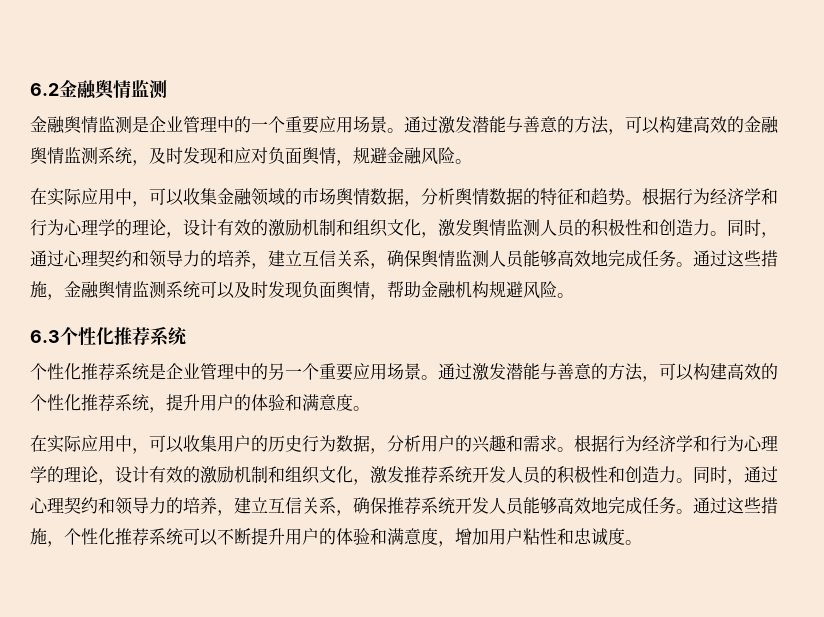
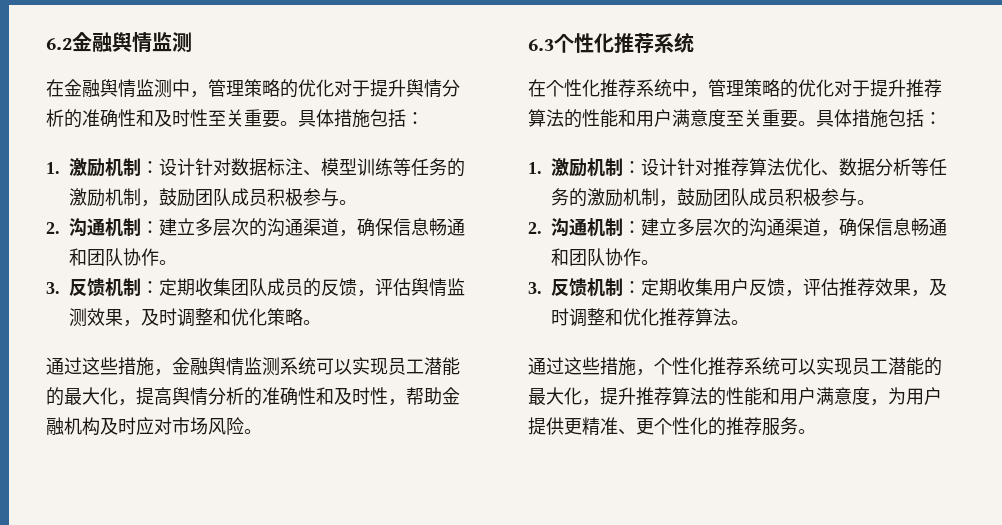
[30,116,779,135] [30,147,472,166] [30,188,778,207] [30,218,778,238] [30,250,693,269] 金融舆情监测是企业管理中的一个重要应用场景。通过激发潜能与善意的方法，可以构建高效的金融舆情监测系统，及时发现和应对负面舆情，规避金融风险。 // 在实际应用中，可以收集金融领域的市场舆情数据，分析舆情数据的特征和趋势。根据行为经济学和行为心理学的理论，设计有效的激励机制和组织文化，激发舆情监测人员的积极性和创造力。同时，通过心理契约和领导力的培养，建立互信关系，确保舆情监测人员能够高效地完成任务。 -> [46,79,460,98] [46,109,424,128] [46,158,465,177] [69,188,357,207] [46,218,465,237] [69,248,177,266] [46,278,465,297] [69,308,321,327] 在金融舆情监测中，管理策略的优化对于提升舆情分析的准确性和及时性至关重要。具体措施包括： // 1.激励机制：设计针对数据标注、模型训练等任务的激励机制，鼓励团队成员积极参与。 // 2.沟通机制：建立多层次的沟通渠道，确保信息畅通和团队协作。 // 3.反馈机制：定期收集团队成员的反馈，评估舆情监测效果，及时调整和优化策略。 //
[234,281,370,299] 及时发现负面舆情 -> [352,357,460,376] [46,387,388,406] 实现员工潜能的最大化，提高舆情分析的准确性和及时性
[489,281,523,298] 规避 -> [100,417,208,435] 及时应对市场
[30,363,778,382] [30,394,370,413] [30,435,778,454] [30,465,778,485] [30,497,693,516] 个性化推荐系统是企业管理中的另一个重要应用场景。通过激发潜能与善意的方法，可以构建高效的个性化推荐系统，提升用户的体验和满意度。 // 在实际应用中，可以收集用户的历史行为数据，分析用户的兴趣和需求。根据行为经济学和行为心理学的理论，设计有效的激励机制和组织文化，激发推荐系统开发人员的积极性和创造力。同时，通过心理契约和领导力的培养，建立互信关系，确保推荐系统开发人员能够高效地完成任务。 -> [528,79,942,98] [528,109,942,128] [528,158,947,177] [551,188,875,207] [528,218,947,237] [551,248,659,266] [528,278,947,297] [551,308,749,327] 在个性化推荐系统中，管理策略的优化对于提升推荐算法的性能和用户满意度至关重要。具体措施包括： // 1.激励机制：设计针对推荐算法优化、数据分析等任务的激励机制，鼓励团队成员积极参与。 // 2.沟通机制：建立多层次的沟通渠道，确保信息畅通和团队协作。 // 3.反馈机制：定期收集用户反馈，评估推荐效果，及时调整和优化推荐算法。 //
[217,528,625,547] 不断提升用户的体验和满意度，增加用户粘性和忠诚度 -> [816,357,942,376] [528,387,942,406] [528,417,798,436] 实现员工潜能的最大化，提升推荐算法的性能和用户满意度，为用户提供更精准、更个性化的推荐服务

